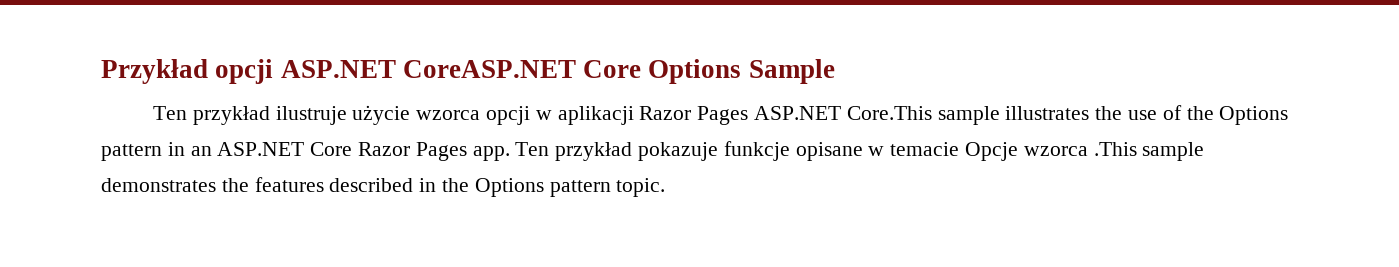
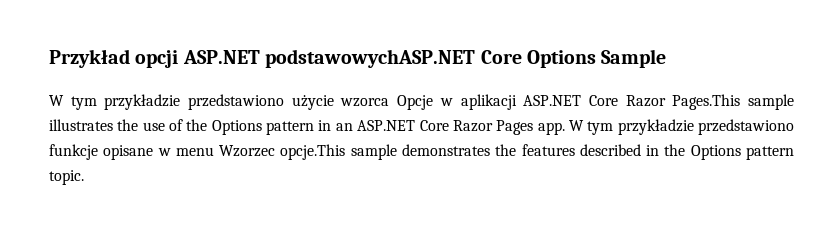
[402,60,576,78] CoreASP.NET -> [265,49,476,68] podstawowychASP.NET
[152,106,347,125] Ten przykład ilustruje -> [49,94,285,110] W tym przykładzie przedstawiono
[486,106,531,125] opcji -> [397,95,434,110] Opcje
[639,106,932,125] Razor Pages ASP.NET Core.This -> [523,94,741,110] ASP.NET Core Razor Pages.This
[515,141,1137,161] Ten przykład pokazuje funkcje opisane w temacie Opcje wzorca .This -> [568,119,795,135] [49,144,346,160] W tym przykładzie przedstawiono funkcje opisane w menu Wzorzec opcje.This

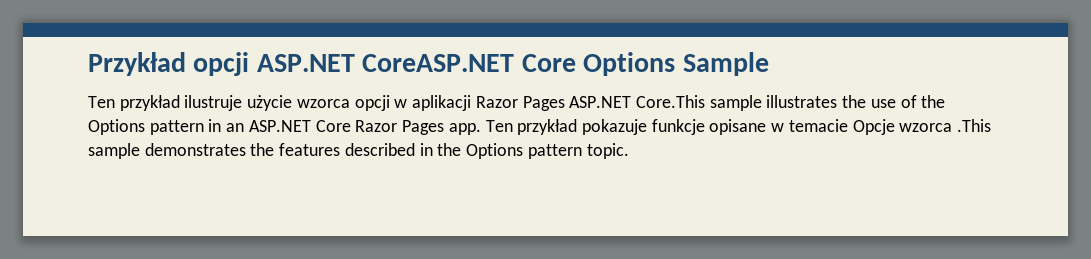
[265,49,476,68] podstawowychASP.NET -> [362,54,515,72] CoreASP.NET
[49,94,285,110] W tym przykładzie przedstawiono -> [88,95,243,111] Ten przykład ilustruje
[397,95,434,110] Opcje -> [354,95,390,111] opcji
[523,94,741,110] ASP.NET Core Razor Pages.This -> [475,95,705,111] Razor Pages ASP.NET Core.This
[568,119,795,135] [49,144,346,160] W tym przykładzie przedstawiono funkcje opisane w menu Wzorzec opcje.This -> [485,119,992,135] Ten przykład pokazuje funkcje opisane w temacie Opcje wzorca .This

